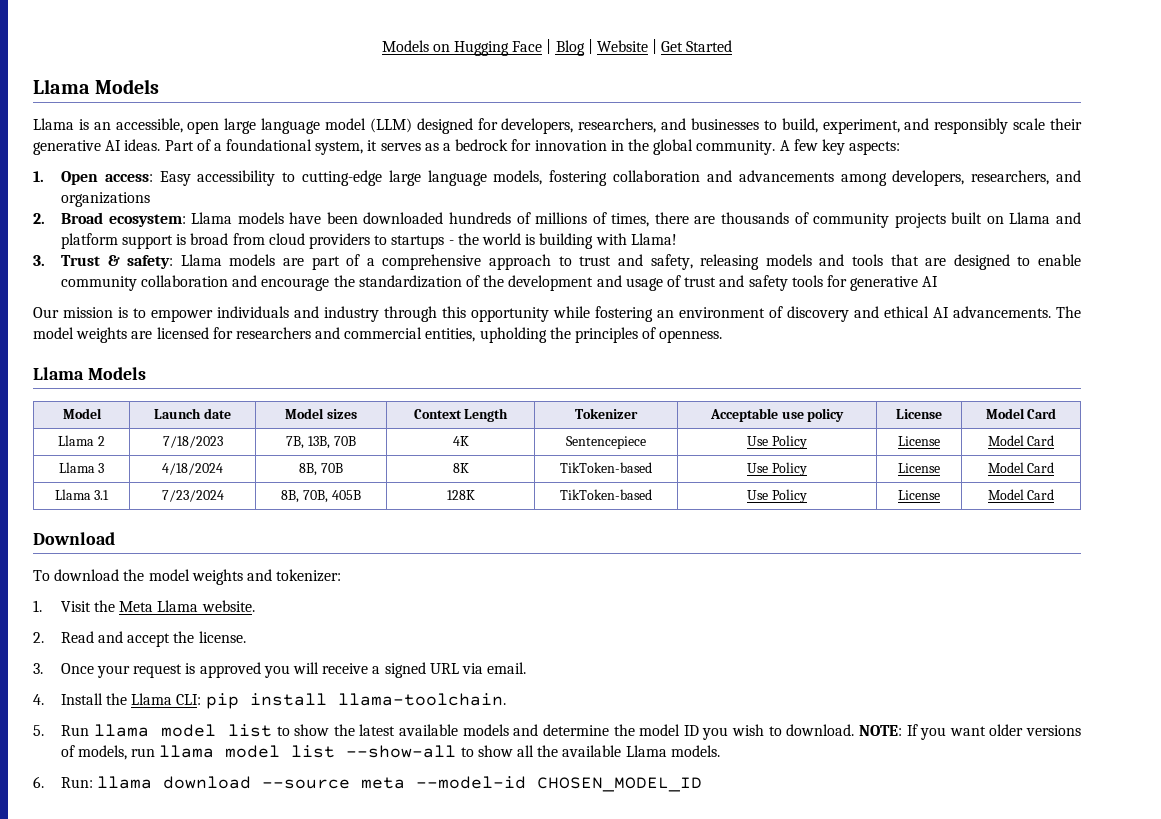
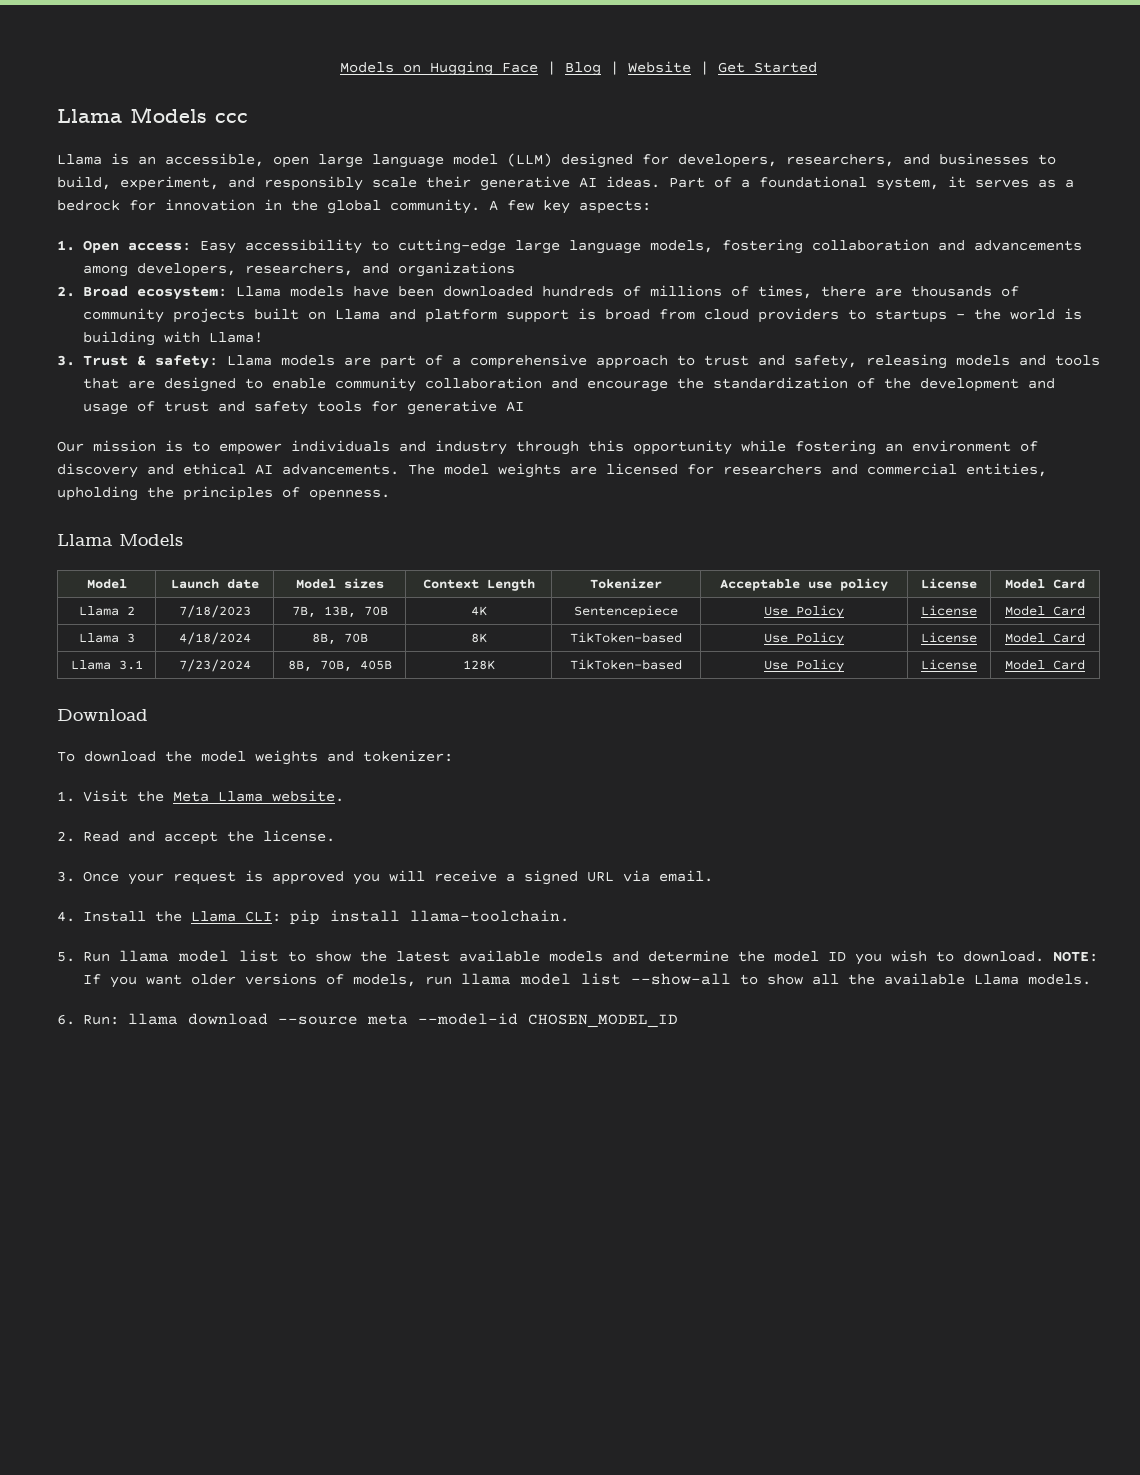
(160, 86) none -> [215,113,248,123] ccc

